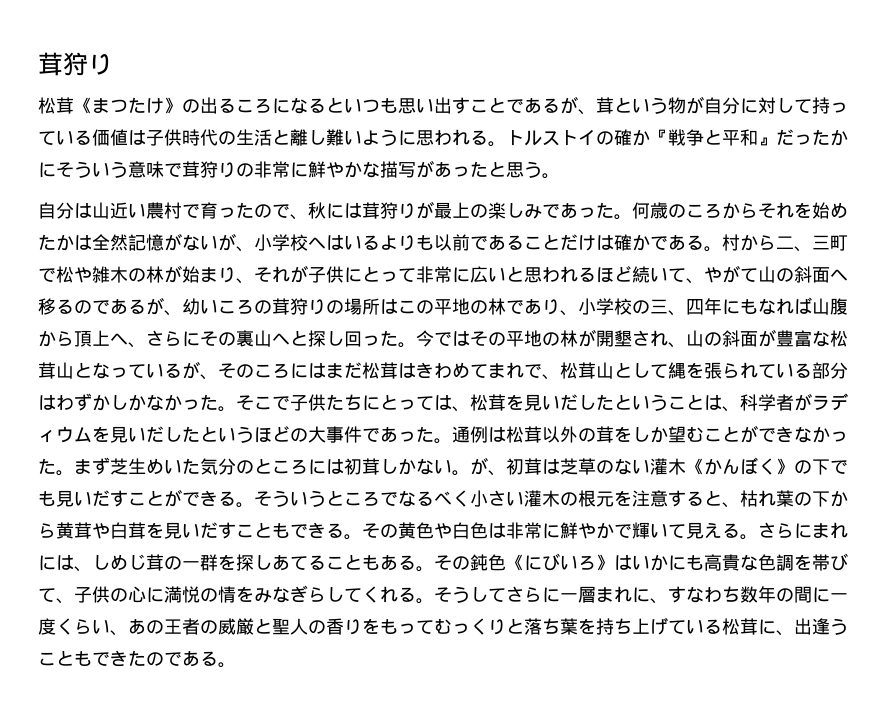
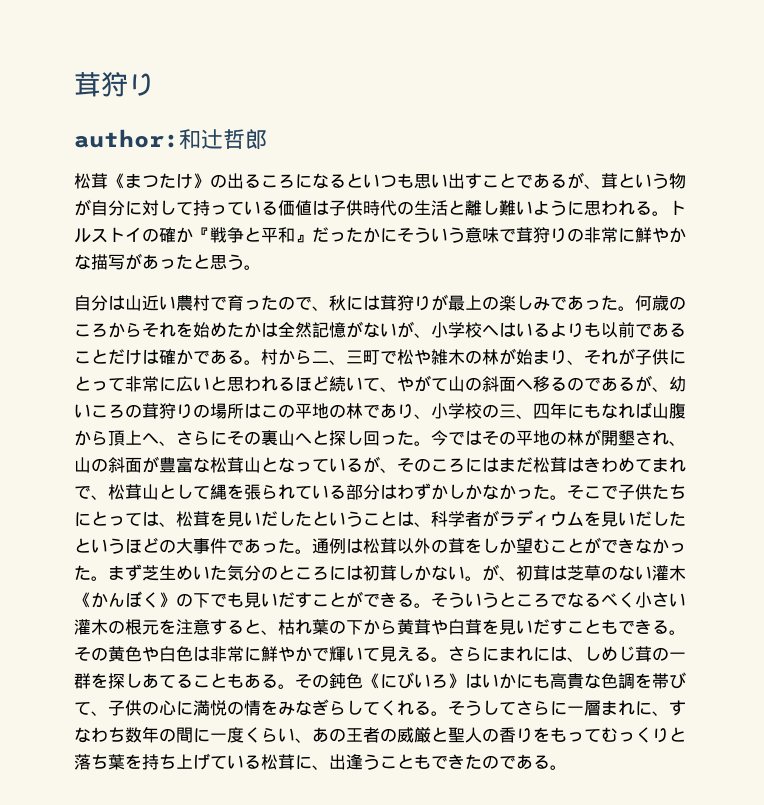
[38,52,113,76] 茸狩り -> [74,72,155,97] [74,129,267,149] 茸狩り // author:和辻哲郎

